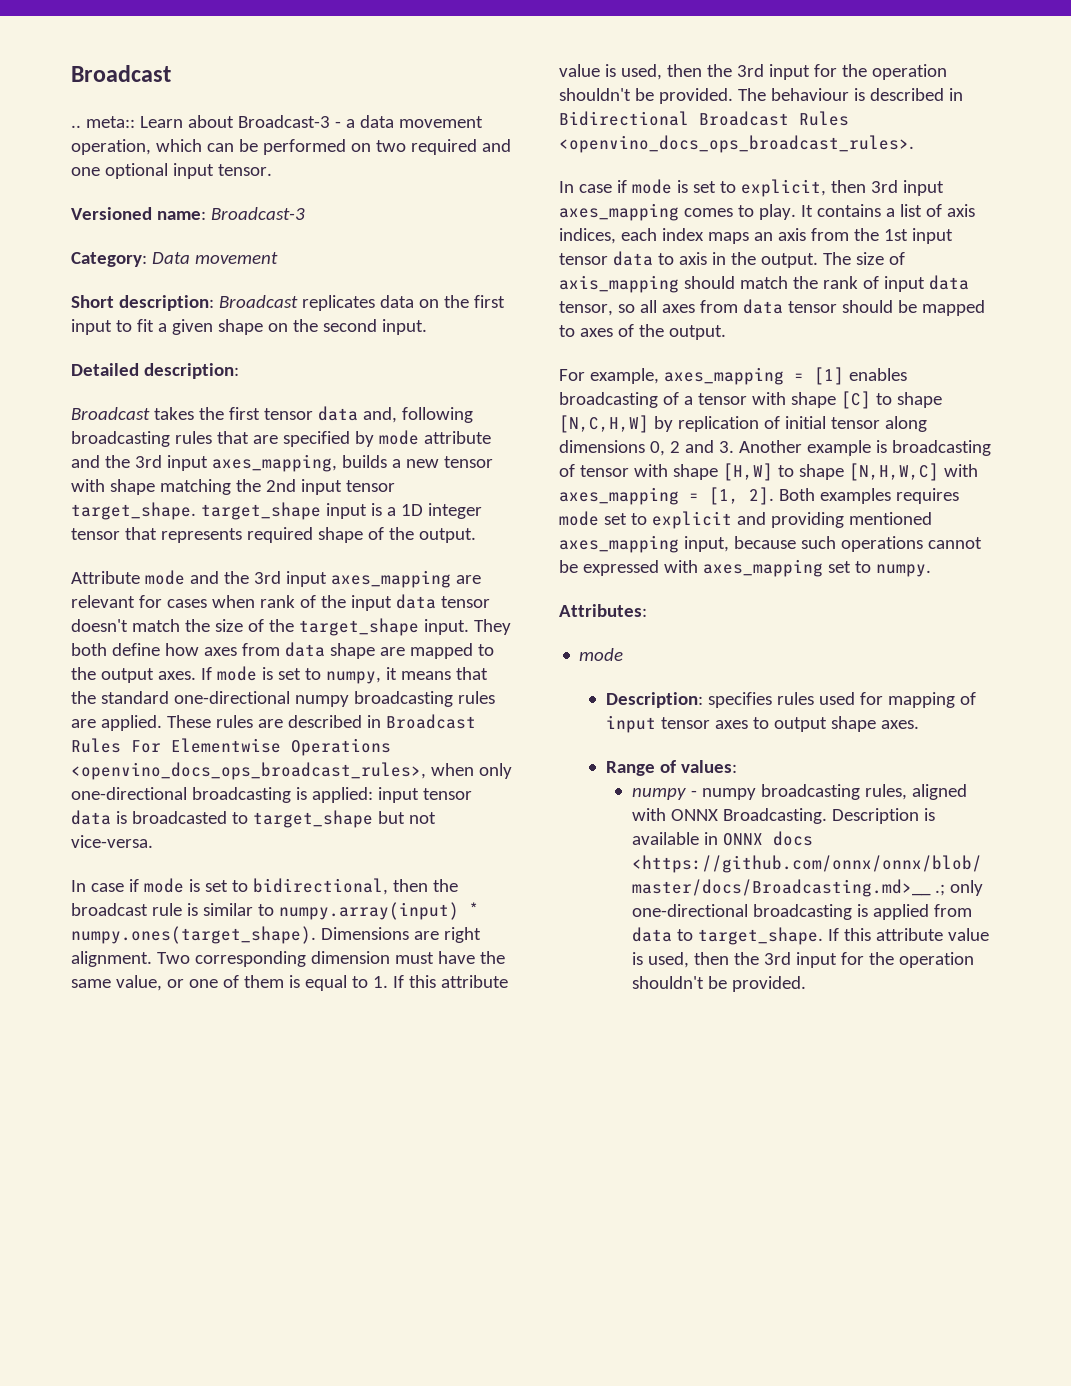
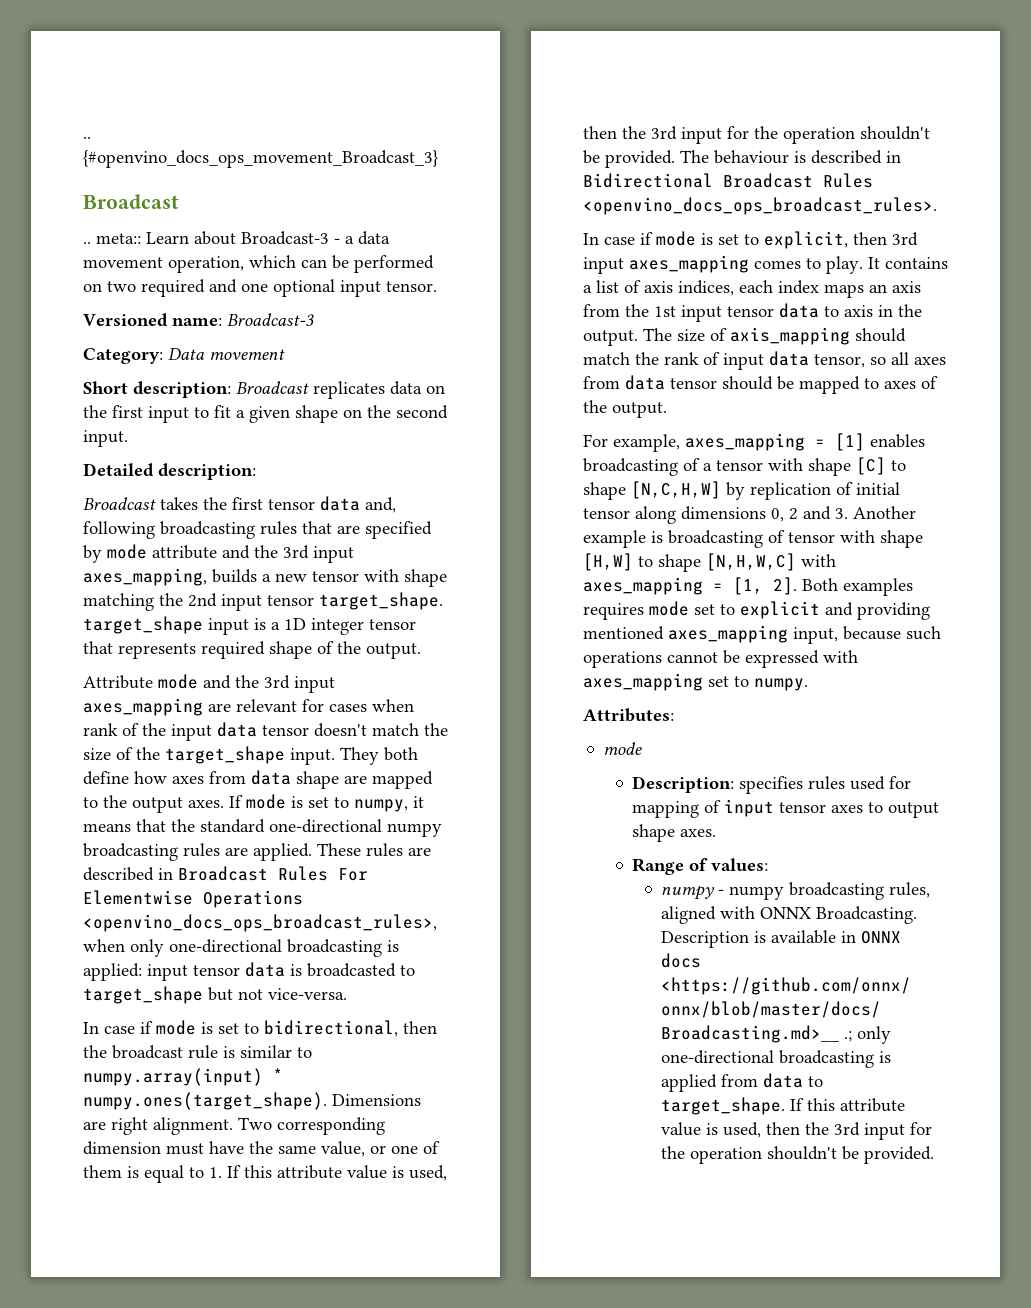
(71, 73) none -> [83,137,91,139] [83,150,438,168] .. {#openvino_docs_ops_movement_Broadcast_3} //

